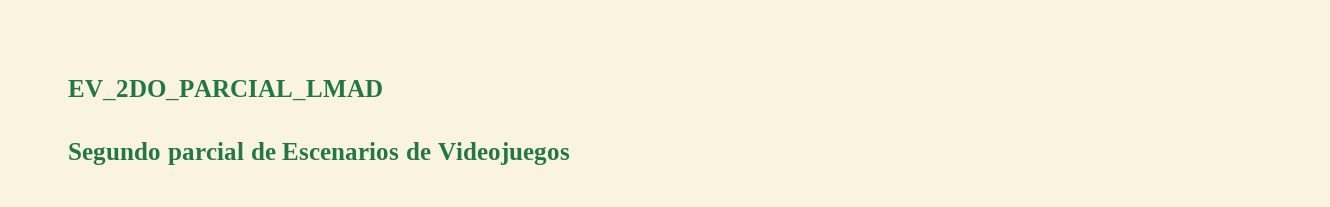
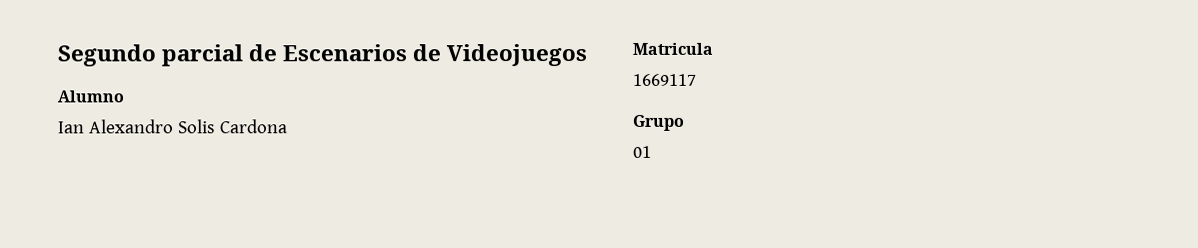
[68,80,383,101] EV_2DO_PARCIAL_LMAD // -> (57, 55) none
(570, 153) none -> [57,90,124,103] [57,119,288,134] [632,42,713,55] [632,73,696,86] [632,114,685,131] [633,145,652,158] // Alumno // Ian Alexandro Solis Cardona // Matricula // 1669117 // Grupo // 01

